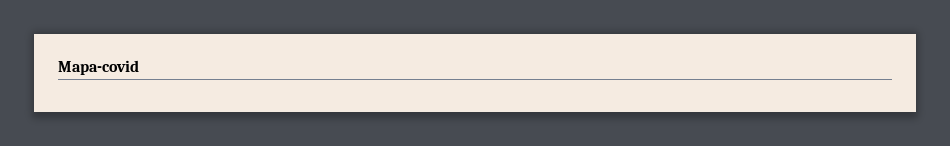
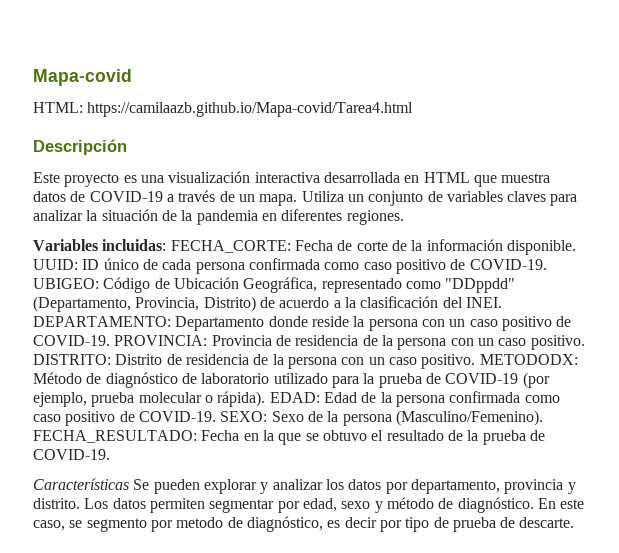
(139, 67) none -> [33,102,414,117] [33,139,127,155] [33,171,551,187] [33,190,578,206] [33,209,404,225] [33,239,576,255] [33,258,547,274] [33,277,516,293] [33,296,502,312] [33,316,572,331] [33,335,585,350] [33,354,578,369] [33,372,550,388] [33,391,560,407] [33,410,543,426] [33,430,545,445] [33,449,110,460] [33,478,576,494] [33,497,585,513] [33,516,575,532] // HTML: https://camilaazb.github.io/Mapa-covid/Tarea4.html // Descripción // Este proyecto es una visualización interactiva desarrollada en HTML que muestra datos de COVID-19 a través de un mapa. Utiliza un conjunto de variables claves para analizar la situación de la pandemia en diferentes regiones. // Variables incluidas: FECHA_CORTE: Fecha de corte de la información disponible. UUID: ID único de cada persona confirmada como caso positivo de COVID-19. UBIGEO: Código de Ubicación Geográfica, representado como "DDppdd" (Departamento, Provincia, Distrito) de acuerdo a la clasificación del INEI. DEPARTAMENTO: Departamento donde reside la persona con un caso positivo de COVID-19. PROVINCIA: Provincia de residencia de la persona con un caso positivo. DISTRITO: Distrito de residencia de la persona con un caso positivo. METODODX: Método de diagnóstico de laboratorio utilizado para la prueba de COVID-19 (por ejemplo, prueba molecular o rápida). EDAD: Edad de la persona confirmada como caso positivo de COVID-19. SEXO: Sexo de la persona (Masculino/Femenino). FECHA_RESULTADO: Fecha en la que se obtuvo el resultado de la prueba de COVID-19. // Características Se pueden explorar y analizar los datos por departamento, provincia y distrito. Los datos permiten segmentar por edad, sexo y método de diagnóstico. En este caso, se segmento por metodo de diagnóstico, es decir por tipo de prueba de descarte.

